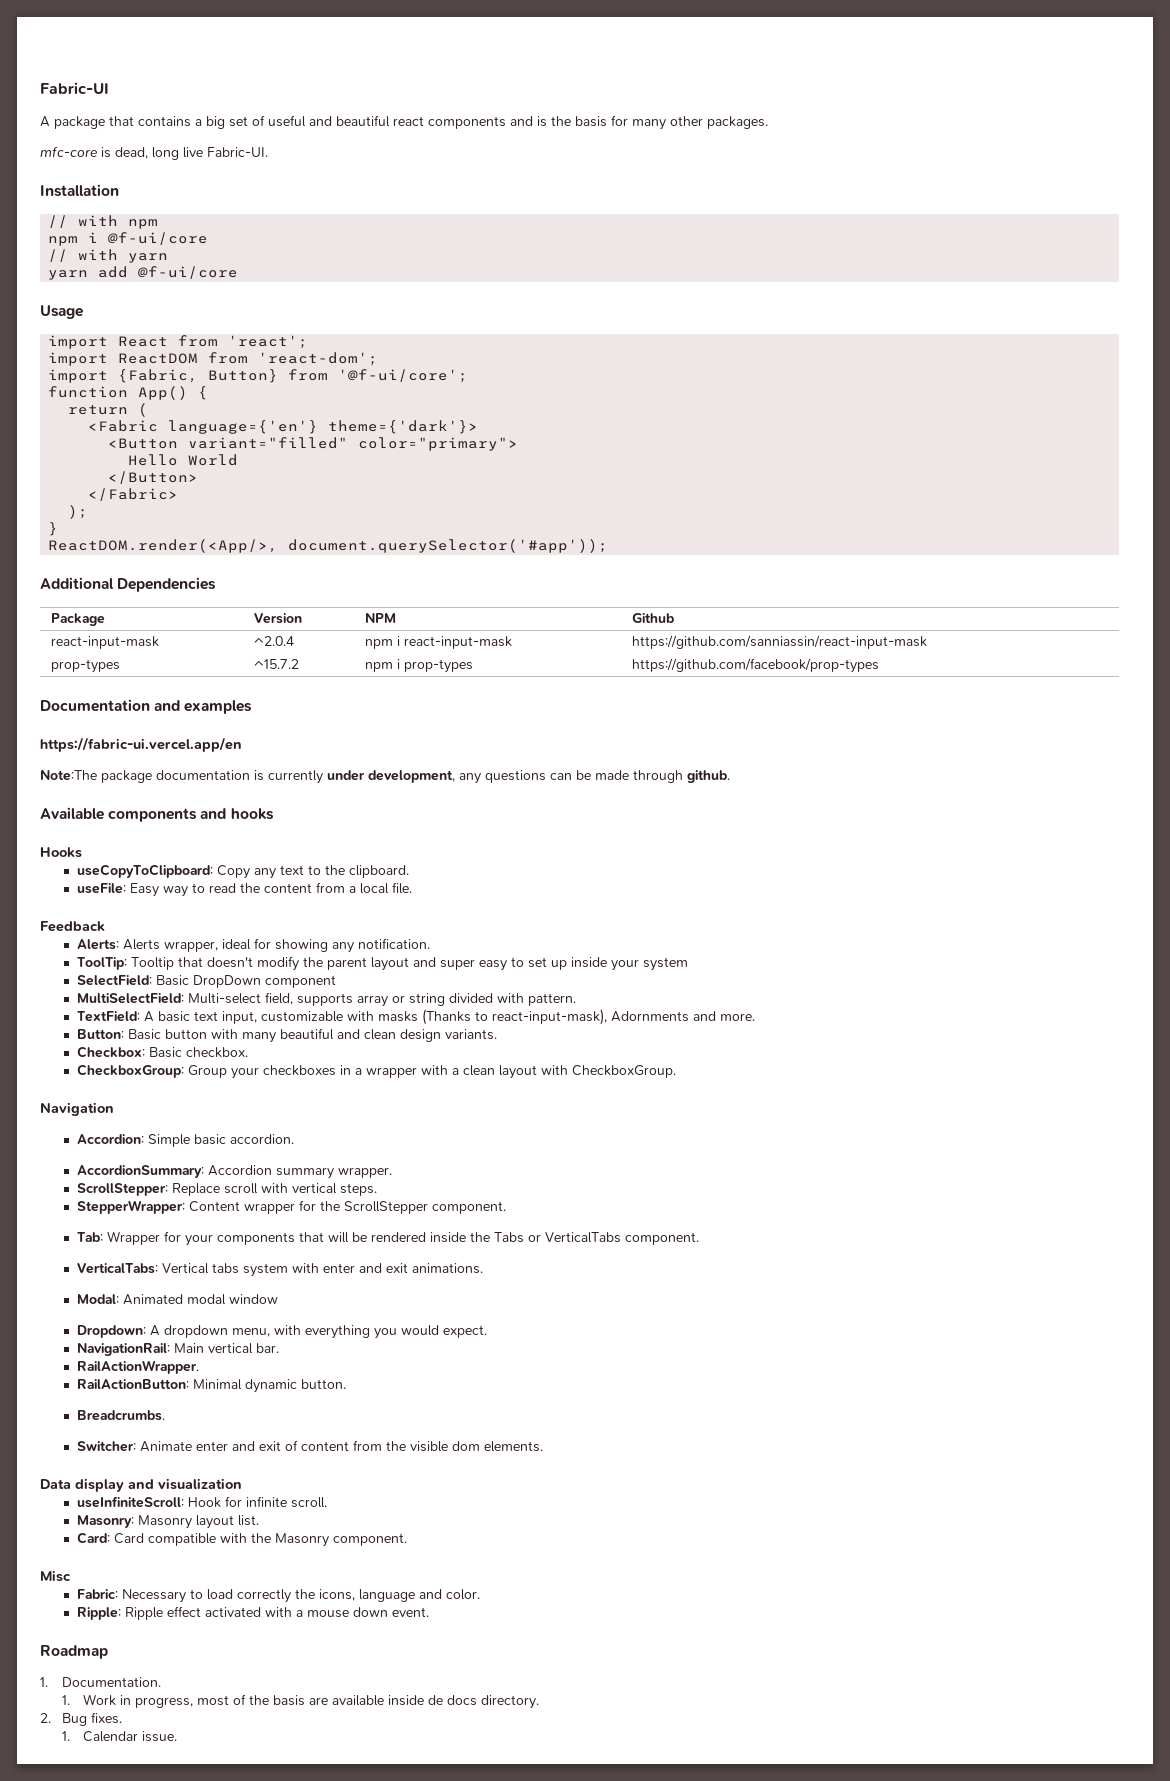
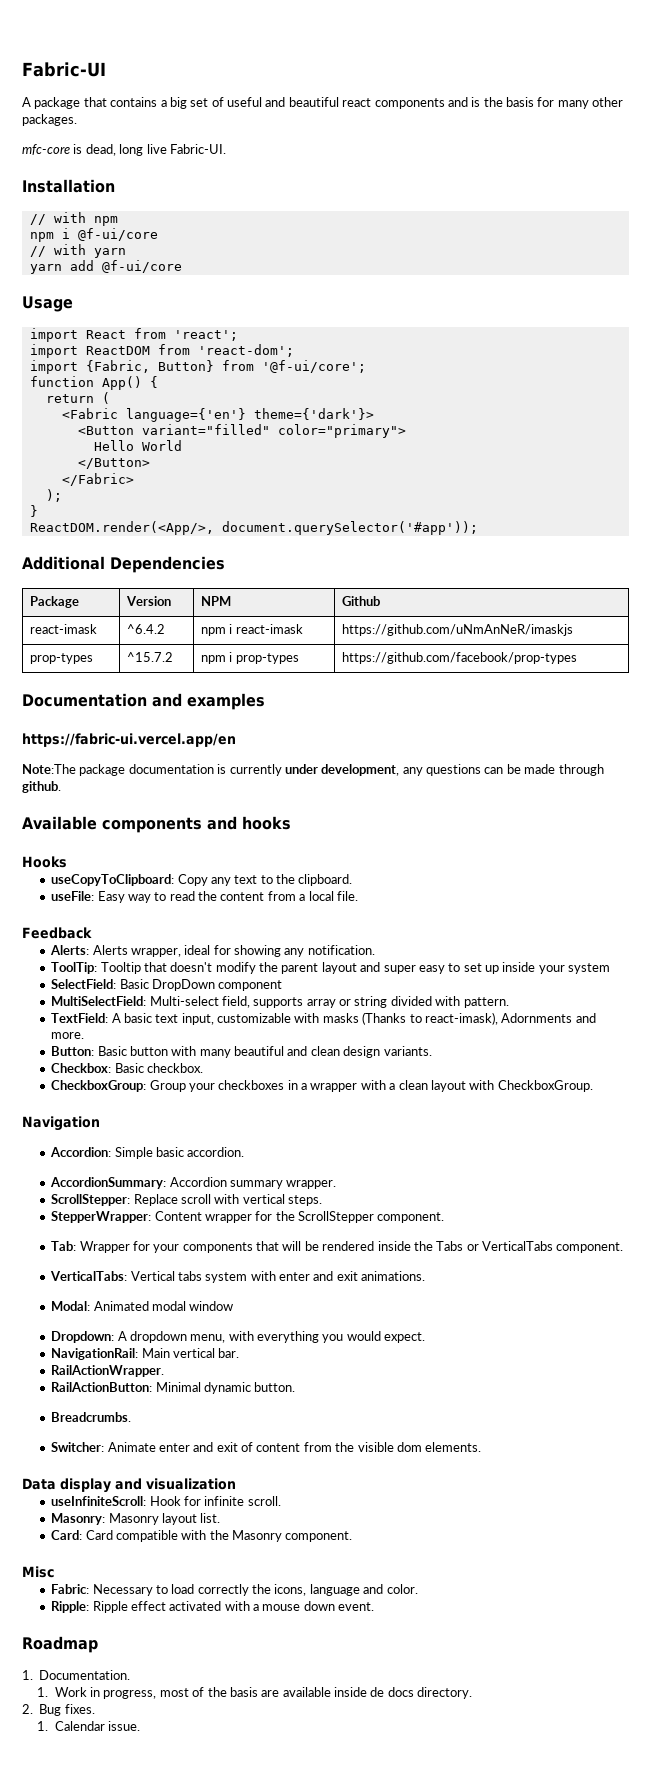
[50,636,159,649] [253,636,294,646] [364,636,512,649] [631,635,927,649] react-input-mask | ^2.0.4 | npm i react-input-mask | https://github.com/sanniassin/react-input-mask -> [30,624,98,634] [127,624,166,634] [201,624,303,636] [342,624,574,636] react-imask | ^6.4.2 | npm i react-imask | https://github.com/uNmAnNeR/imaskjs
[492,1009,608,1025] react-input-mask), -> [424,1012,498,1025] react-imask),

